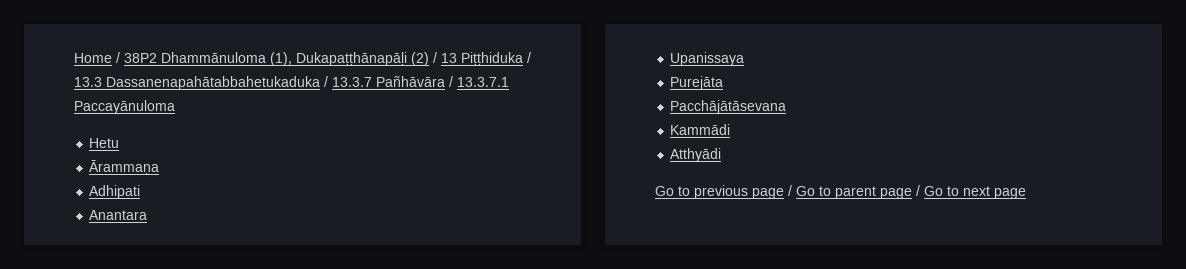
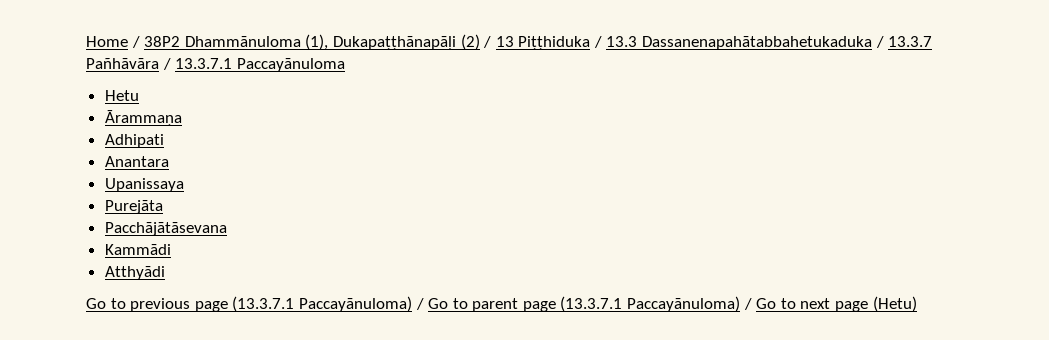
(784, 193) none -> [232,296,412,312] (13.3.7.1 Paccayānuloma)
(912, 193) none -> [560,296,741,312] (13.3.7.1 Paccayānuloma)
(1026, 193) none -> [872,296,917,312] (Hetu)

